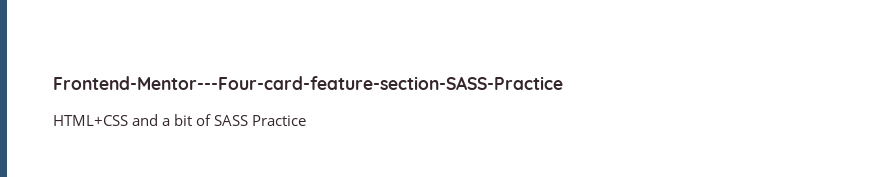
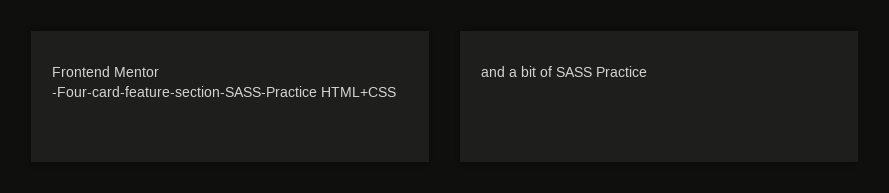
[53,76,563,90] Frontend-Mentor---Four-card-feature-section-SASS-Practice // -> [52,66,159,77] [52,86,317,97] Frontend Mentor -Four-card-feature-section-SASS-Practice

